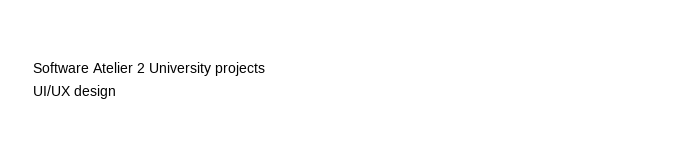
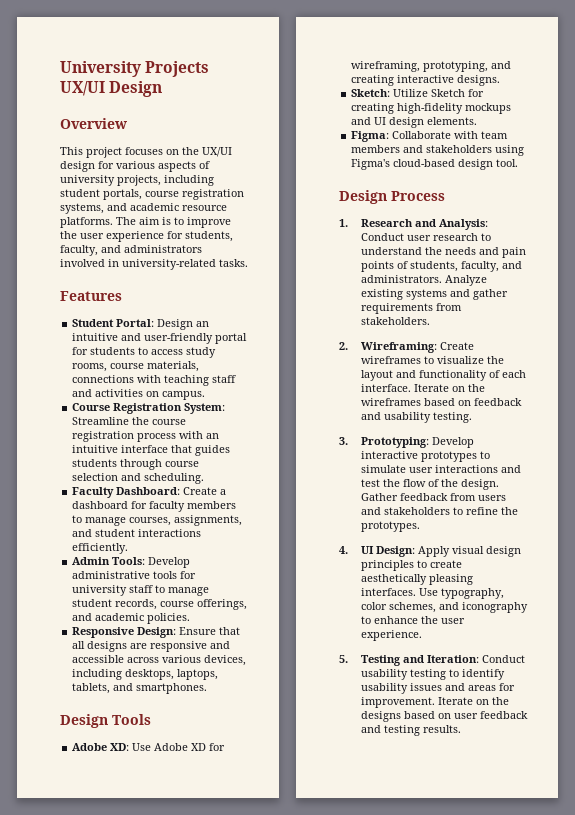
[33,62,265,76] [33,85,116,99] Software Atelier 2 University projects // UI/UX design -> [60,61,210,77] [60,81,163,97] [60,118,127,129] [60,147,232,158] [60,161,210,172] [60,175,214,186] [60,189,244,200] [60,203,227,214] [60,217,231,228] [60,231,233,242] [60,245,202,256] [60,259,248,270] [60,291,122,301] [72,319,210,330] [72,333,248,344] [72,347,217,358] [72,361,200,372] [72,375,237,386] [72,389,206,400] [72,403,226,414] [72,417,187,425] [72,431,220,442] [72,445,231,456] [72,459,200,470] [72,473,205,484] [72,487,227,498] [72,501,237,512] [72,515,243,526] [72,529,202,537] [72,543,129,554] [72,557,191,568] [72,571,197,579] [72,585,210,596] [72,599,248,610] [72,613,191,624] [72,627,241,638] [72,641,231,652] [72,655,247,666] [72,669,219,680] [72,683,208,694] [60,714,151,728] [72,743,226,751] [351,61,512,72] [351,75,501,86] [351,89,485,97] [351,103,512,114] [351,117,478,128] [351,131,509,142] [351,145,525,156] [351,159,519,170] [339,190,445,204] [339,219,488,230] [360,233,491,241] [360,247,526,258] [360,261,522,272] [360,275,487,286] [360,289,508,300] [360,303,462,314] [360,317,430,325] [339,342,474,353] [360,356,504,364] [360,370,526,381] [360,384,485,392] [360,398,522,406] [360,412,472,423] [339,437,474,448] [360,451,490,462] [360,465,521,473] [360,479,499,490] [360,493,506,501] [360,507,518,515] [360,521,420,532] [339,546,521,557] [360,560,462,571] [360,574,473,585] [360,588,504,599] [360,602,528,613] [360,616,465,624] [360,630,422,641] [339,655,525,666] [360,669,505,680] [360,683,515,694] [360,697,509,708] [360,711,528,722] [360,725,461,736] University Projects UX/UI Design // Overview // This project focuses on the UX/UI design for various aspects of university projects, including student portals, course registration systems, and academic resource platforms. The aim is to improve the user experience for students, faculty, and administrators involved in university-related tasks. // Features // Student Portal: Design an intuitive and user-friendly portal for students to access study rooms, course materials, connections with teaching staff and activities on campus. // Course Registration System: Streamline the course registration process with an intuitive interface that guides students through course selection and scheduling. // Faculty Dashboard: Create a dashboard for faculty members to manage courses, assignments, and student interactions efficiently. // Admin Tools: Develop administrative tools for university staff to manage student records, course offerings, and academic policies. // Responsive Design: Ensure that all designs are responsive and accessible across various devices, including desktops, laptops, tablets, and smartphones. // Design Tools // Adobe XD: Use Adobe XD for wireframing, prototyping, and creating interactive designs. // Sketch: Utilize Sketch for creating high-fidelity mockups and UI design elements. // Figma: Collaborate with team members and stakeholders using Figma's cloud-based design tool. // Design Process // 1. Research and Analysis: Conduct user research to understand the needs and pain points of students, faculty, and administrators. Analyze existing systems and gather requirements from stakeholders. // 2. Wireframing: Create wireframes to visualize the layout and functionality of each interface. Iterate on the wireframes based on feedback and usability testing. // 3. Prototyping: Develop interactive prototypes to simulate user interactions and test the flow of the design. Gather feedback from users and stakeholders to refine the prototypes. // 4. UI Design: Apply visual design principles to create aesthetically pleasing interfaces. Use typography, color schemes, and iconography to enhance the user experience. // 5. Testing and Iteration: Conduct usability testing to identify usability issues and areas for improvement. Iterate on the designs based on user feedback and testing results.

